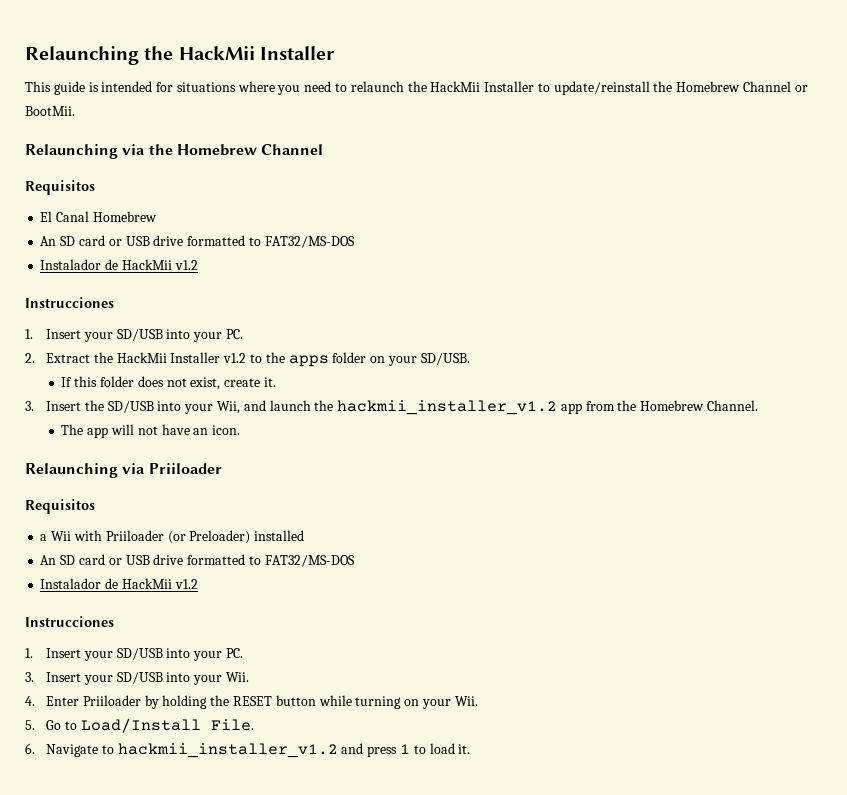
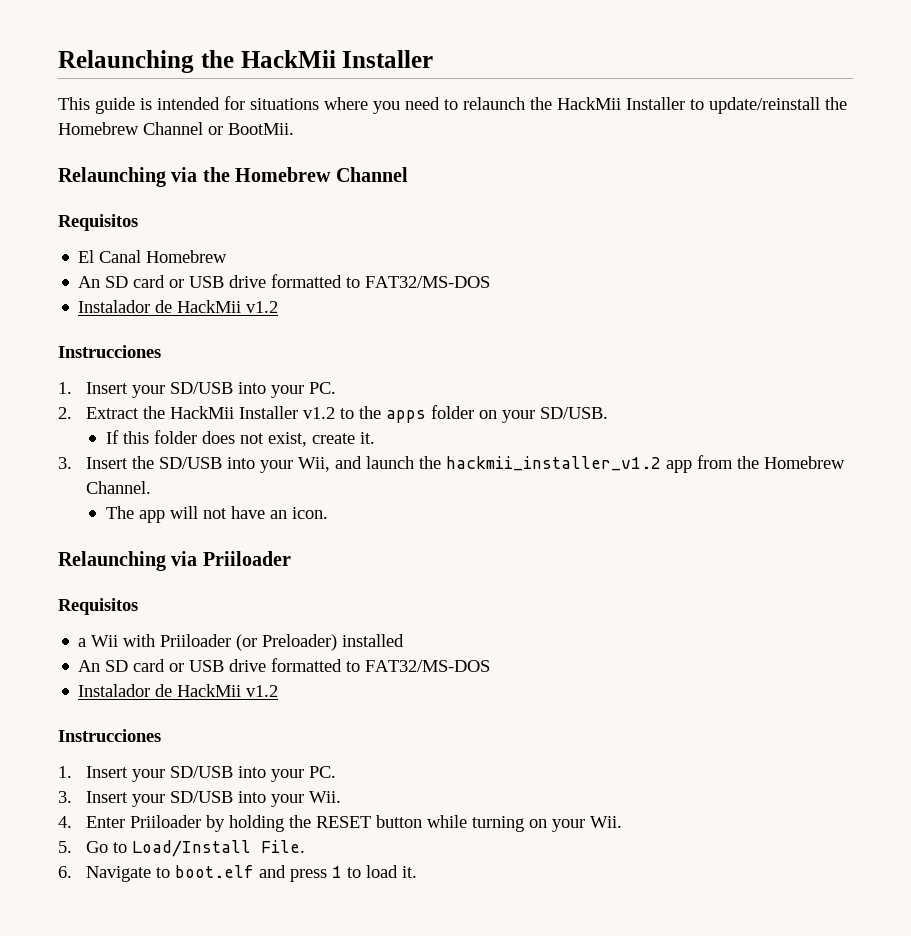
[117,743,338,758] hackmii_installer_v1.2 -> [174,865,254,878] boot.elf

